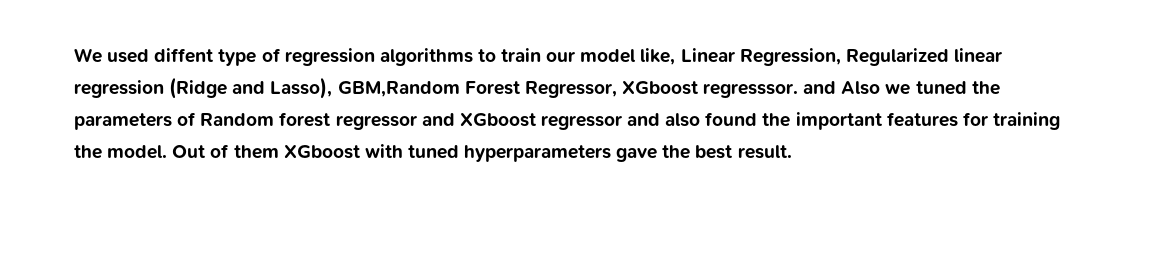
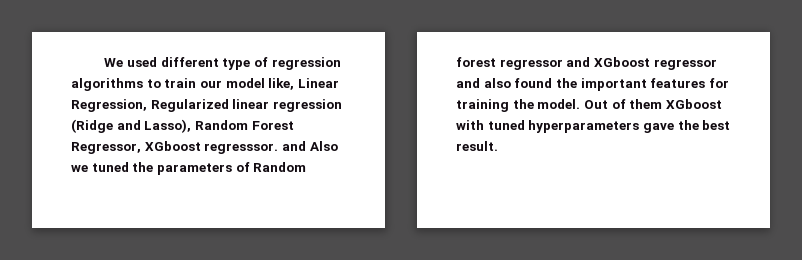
[154,48,214,63] diffent -> [160,57,219,67] different
[337,81,460,97] GBM,Random -> [194,120,248,130] Random

